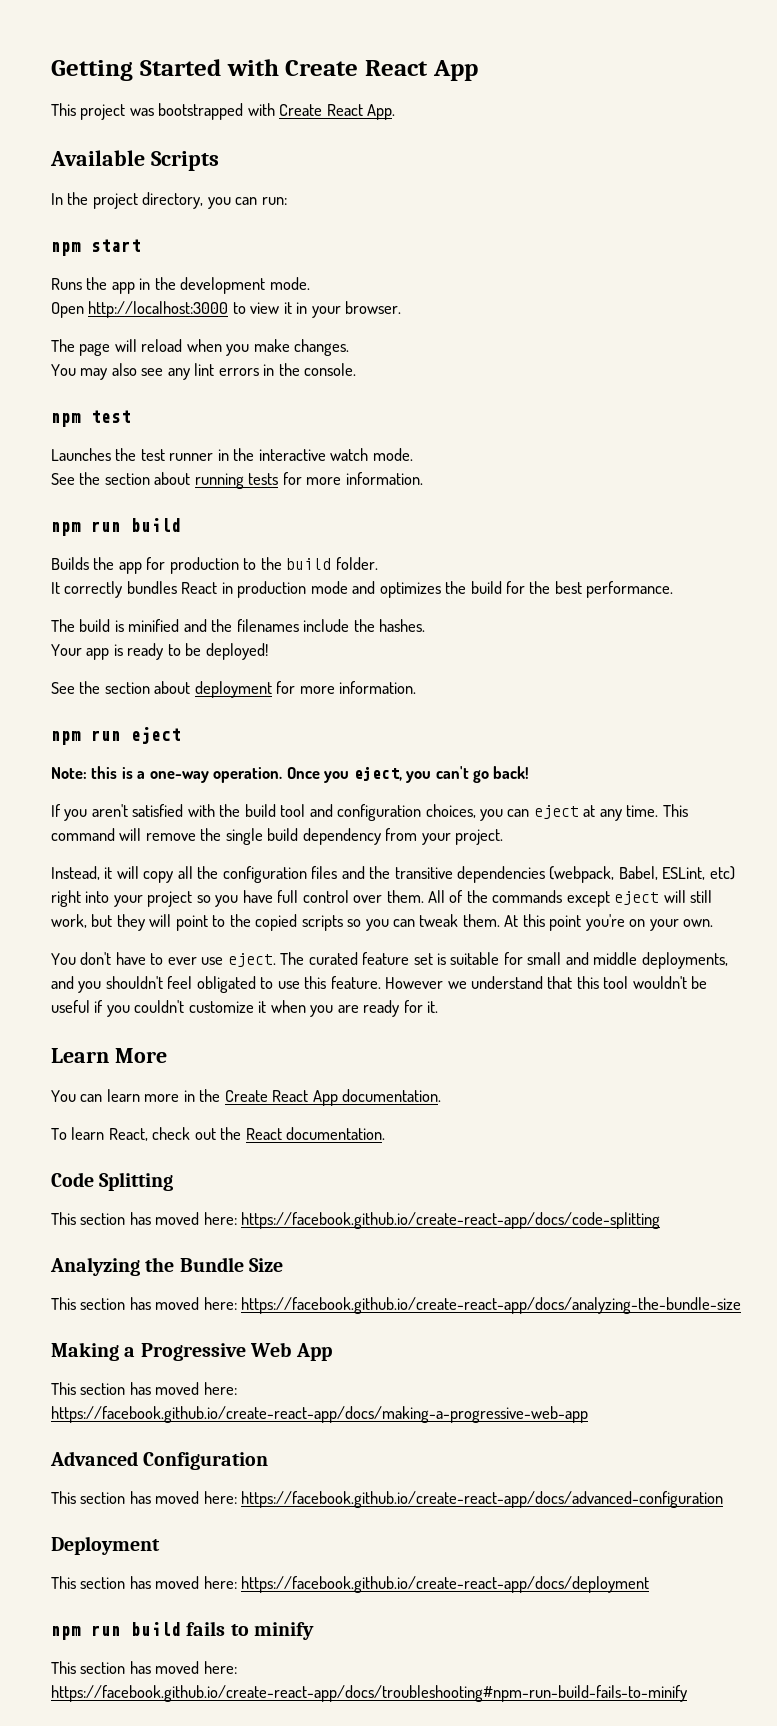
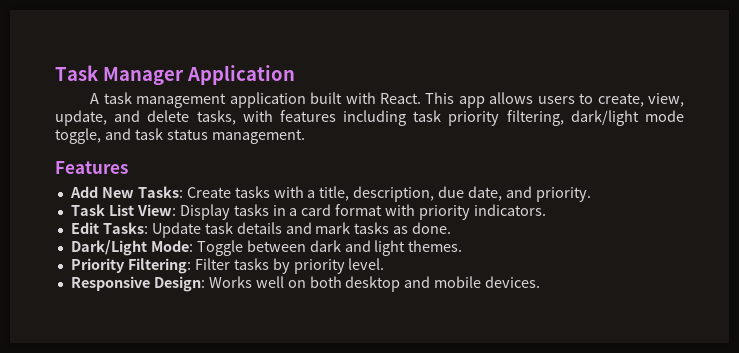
[51,59,478,81] [51,103,396,120] [50,150,219,171] [51,192,287,209] [51,239,141,256] [51,277,310,294] [51,301,402,318] [51,339,350,356] [51,363,357,380] [51,410,131,427] [51,448,413,461] [51,472,423,489] [51,518,181,536] [51,557,378,574] [51,581,674,598] [51,619,426,632] [51,643,268,660] [51,681,417,698] [51,727,181,745] [51,766,530,783] [51,804,688,821] [51,828,504,845] [51,866,735,883] [51,890,713,907] [51,914,714,931] [51,952,728,969] [51,976,708,993] [51,1000,439,1017] [51,1048,167,1063] [51,1089,442,1106] [51,1127,386,1141] [51,1172,174,1191] [51,1212,661,1229] [50,1257,284,1276] [51,1297,742,1314] [51,1342,332,1361] [51,1382,237,1395] [51,1406,588,1423] [50,1451,269,1470] [51,1491,724,1508] [51,1536,160,1555] [51,1576,650,1593] [51,1621,315,1640] [51,1661,237,1674] [51,1685,687,1702] Getting Started with Create React App // This project was bootstrapped with Create React App. // Available Scripts // In the project directory, you can run: // npm start // Runs the app in the development mode. // Open http://localhost:3000 to view it in your browser. // The page will reload when you make changes. // You may also see any lint errors in the console. // npm test // Launches the test runner in the interactive watch mode. // See the section about running tests for more information. // npm run build // Builds the app for production to the build folder. // It correctly bundles React in production mode and optimizes the build for the best performance. // The build is minified and the filenames include the hashes. // Your app is ready to be deployed! // See the section about deployment for more information. // npm run eject // Note: this is a one-way operation. Once you eject, you can't go back! // If you aren't satisfied with the build tool and configuration choices, you can eject at any time. This command will remove the single build dependency from your project. // Instead, it will copy all the configuration files and the transitive dependencies (webpack, Babel, ESLint, etc) right into your project so you have full control over them. All of the commands except eject will still work, but they will point to the copied scripts so you can tweak them. At this point you're on your own. // You don't have to ever use eject. The curated feature set is suitable for small and middle deployments, and you shouldn't feel obligated to use this feature. However we understand that this tool wouldn't be useful if you couldn't customize it when you are ready for it. // Learn More // You can learn more in the Create React App documentation. // To learn React, check out the React documentation. // Code Splitting // This section has moved here: https://facebook.github.io/create-react-app/docs/code-splitting // Analyzing the Bundle Size // This section has moved here: https://facebook.github.io/create-react-app/docs/analyzing-the-bundle-size // Making a Progressive Web App // This section has moved here: https://facebook.github.io/create-react-app/docs/making-a-progressive-web-app // Advanced Configuration // This section has moved here: https://facebook.github.io/create-react-app/docs/advanced-configuration // Deployment // This section has moved here: https://facebook.github.io/create-react-app/docs/deployment // npm run build fails to minify // This section has moved here: https://facebook.github.io/create-react-app/docs/troubleshooting#npm-run-build-fails-to-minify -> [55,65,295,85] [90,92,684,108] [55,110,684,126] [55,128,305,144] [55,161,128,174] [69,186,591,202] [70,204,547,220] [70,222,452,238] [70,240,463,256] [70,258,385,274] [70,276,541,292] Task Manager Application // A task management application built with React. This app allows users to create, view, update, and delete tasks, with features including task priority filtering, dark/light mode toggle, and task status management. // Features // Add New Tasks: Create tasks with a title, description, due date, and priority. // Task List View: Display tasks in a card format with priority indicators. // Edit Tasks: Update task details and mark tasks as done. // Dark/Light Mode: Toggle between dark and light themes. // Priority Filtering: Filter tasks by priority level. // Responsive Design: Works well on both desktop and mobile devices.

